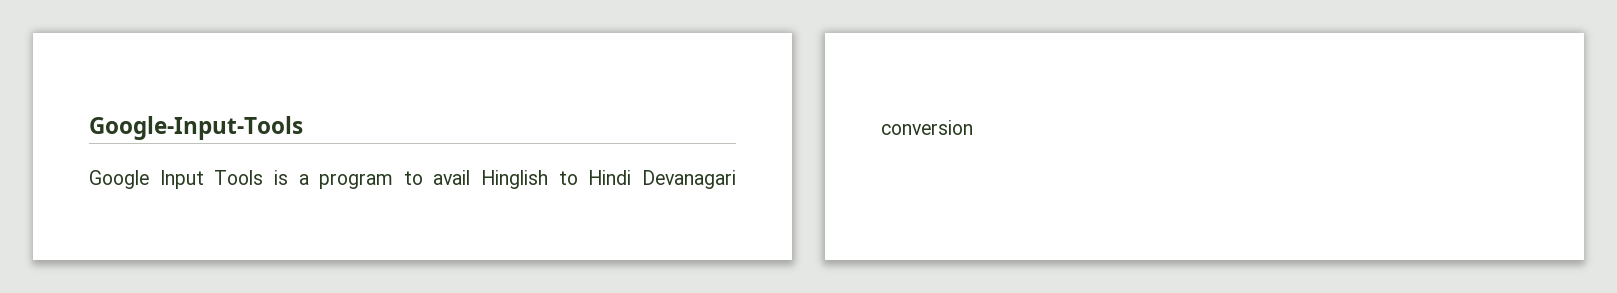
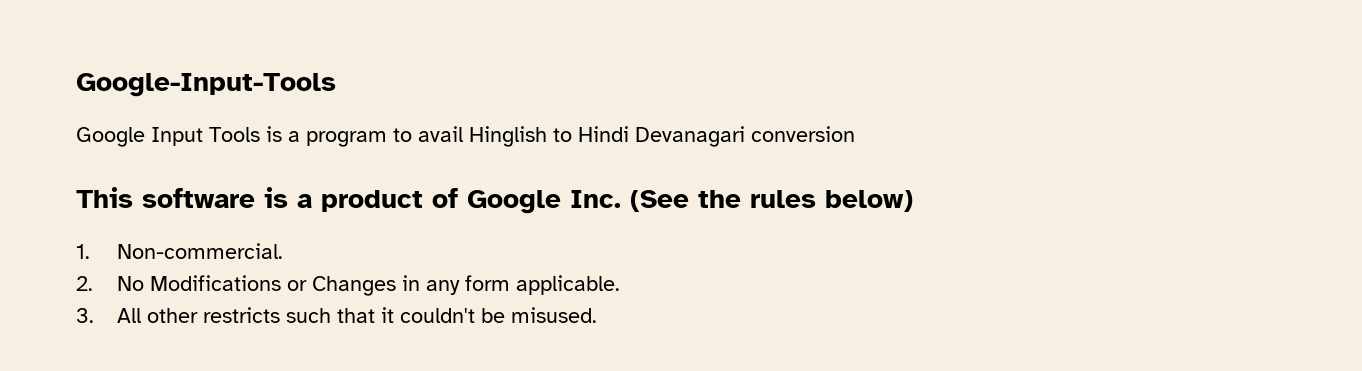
(973, 127) none -> [76,187,913,214] [76,243,283,259] [76,275,620,296] [76,307,597,323] // This software is a product of Google Inc. (See the rules below) // 1. Non-commercial. // 2. No Modifications or Changes in any form applicable. // 3. All other restricts such that it couldn't be misused.

